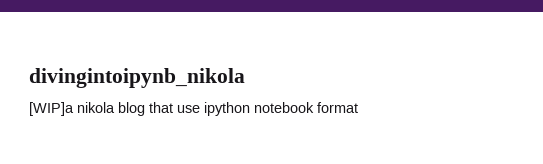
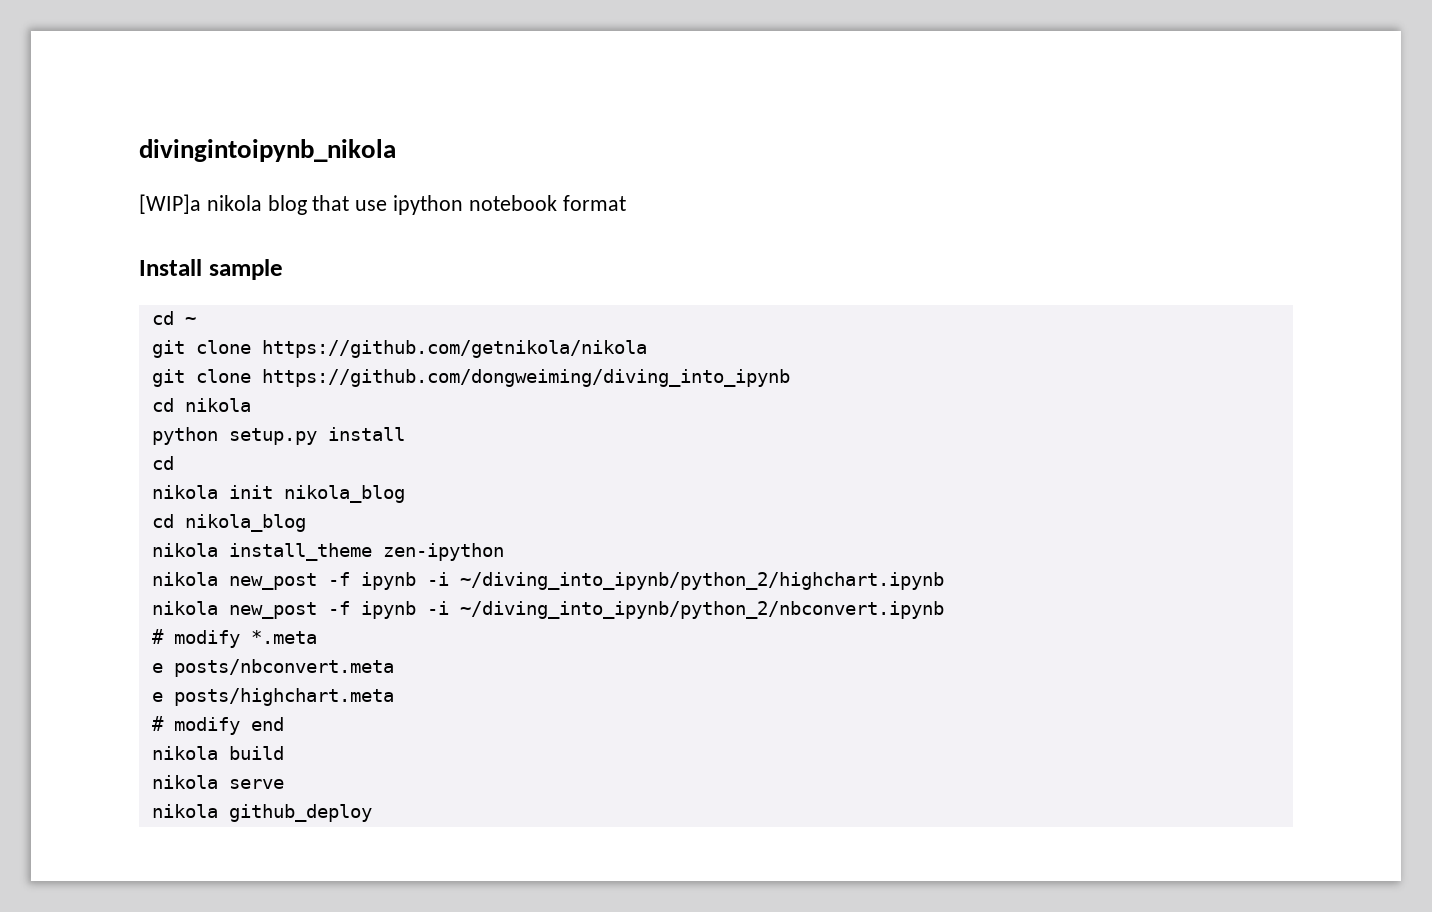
(358, 107) none -> [139,259,283,280] [151,311,196,325] [151,340,647,358] [151,369,790,387] [151,398,251,412] [151,427,405,445] [151,456,174,470] [151,485,405,503] [151,514,306,532] [151,543,504,561] [151,572,944,590] [151,601,944,619] [151,629,317,648] [151,659,394,677] [151,688,394,706] [151,716,284,735] [151,746,284,760] [151,775,284,789] [151,804,372,822] // Install sample // cd ~ // git clone https://github.com/getnikola/nikola // git clone https://github.com/dongweiming/diving_into_ipynb // cd nikola // python setup.py install // cd // nikola init nikola_blog // cd nikola_blog // nikola install_theme zen-ipython // nikola new_post -f ipynb -i ~/diving_into_ipynb/python_2/highchart.ipynb // nikola new_post -f ipynb -i ~/diving_into_ipynb/python_2/nbconvert.ipynb // # modify *.meta // e posts/nbconvert.meta // e posts/highchart.meta // # modify end // nikola build // nikola serve // nikola github_deploy

